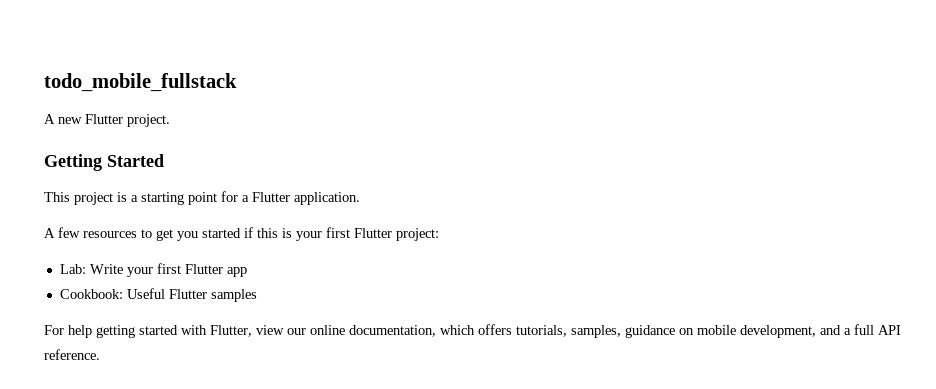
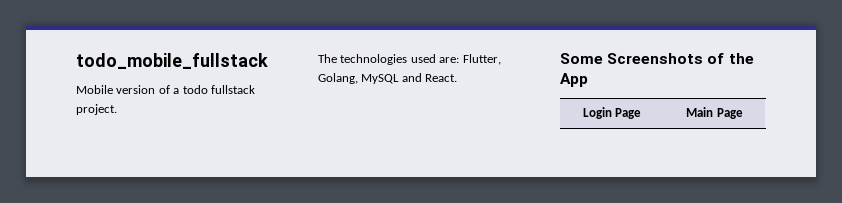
[44,114,170,127] [44,154,164,171] [44,191,360,205] [44,227,439,241] [59,263,247,277] [59,288,257,302] [44,324,901,338] [44,349,100,360] A new Flutter project. // Getting Started // This project is a starting point for a Flutter application. // A few resources to get you started if this is your first Flutter project: // Lab: Write your first Flutter app // Cookbook: Useful Flutter samples // For help getting started with Flutter, view our online documentation, which offers tutorials, samples, guidance on mobile development, and a full API reference. -> [76,85,255,94] [76,104,117,115] [318,54,501,65] [318,73,458,84] [560,53,754,64] [560,73,588,87] [582,107,642,119] [686,107,743,119] Mobile version of a todo fullstack project. // The technologies used are: Flutter, Golang, MySQL and React. // Some Screenshots of the App // Login Page | Main Page

